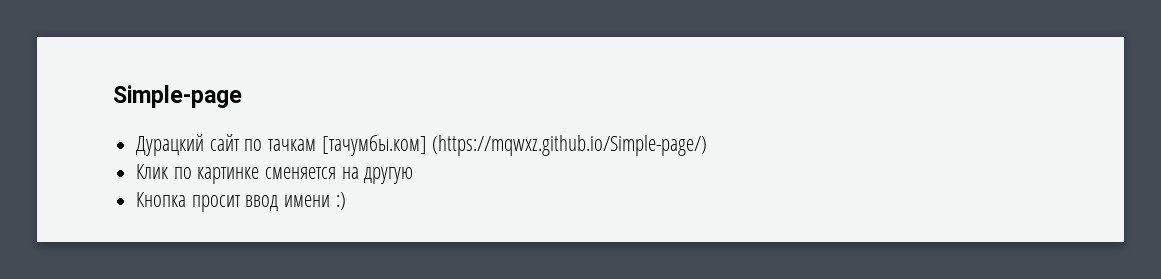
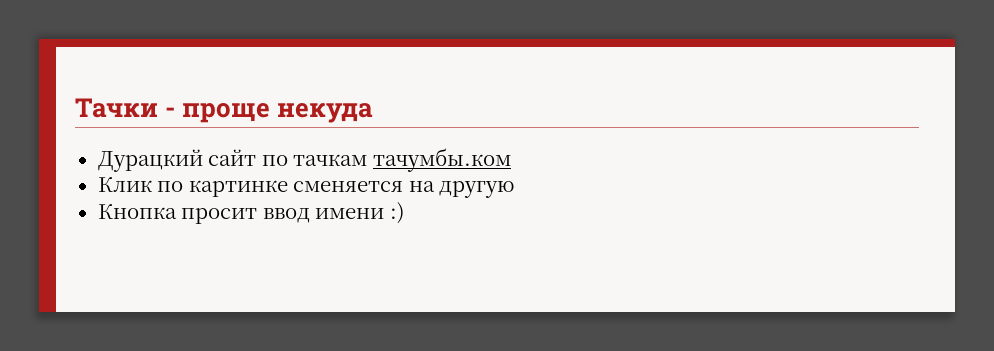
[113,85,242,108] Simple-page -> [75,98,374,123] Тачки - проще некуда
[321,135,708,156] [тачумбы.ком] (https://mqwxz.github.io/Simple-page/) -> [372,148,511,172] тачумбы.ком

